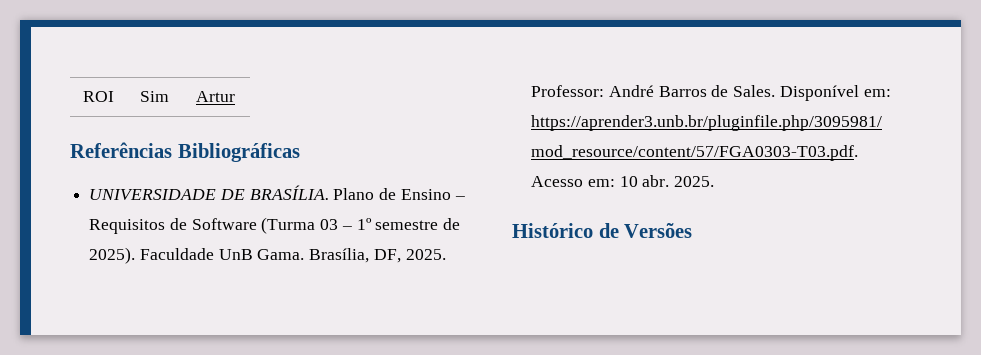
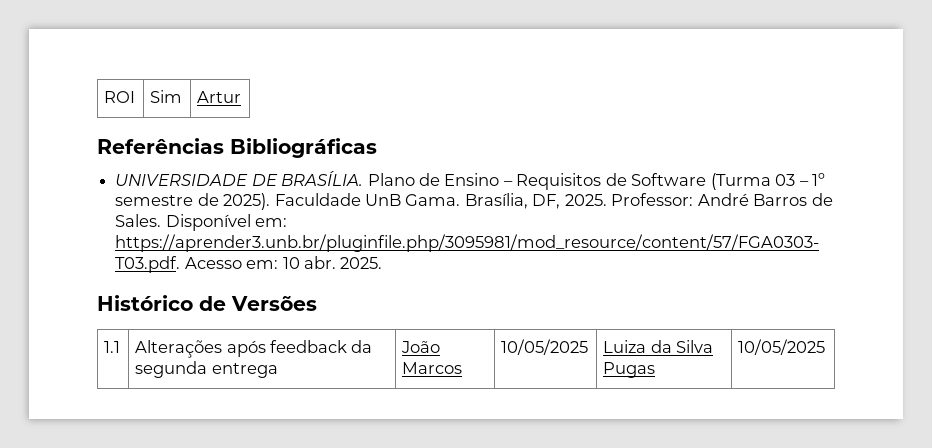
(693, 230) none -> [104,341,121,353] [135,340,373,358] [135,361,278,378] [401,341,441,353] [402,362,463,374] [501,339,589,355] [603,340,713,353] [603,362,656,378] [738,339,826,355] // 1.1 | Alterações após feedback da segunda entrega | João Marcos | 10/05/2025 | Luiza da Silva Pugas | 10/05/2025

